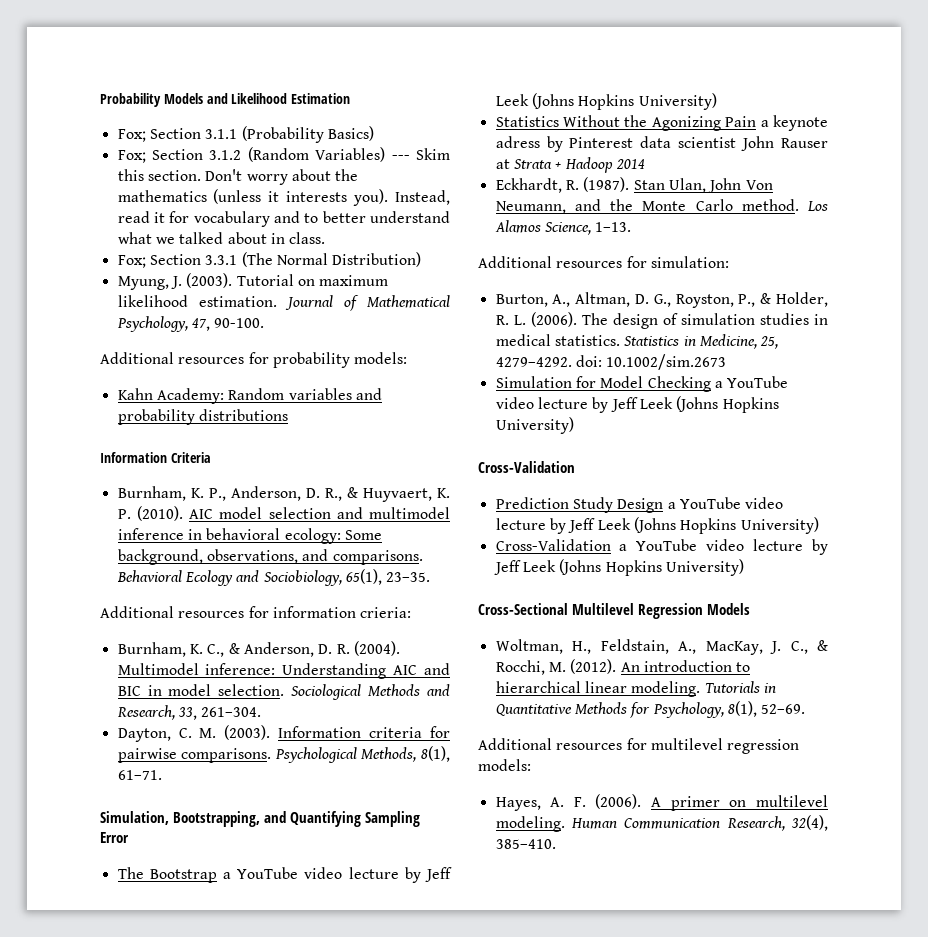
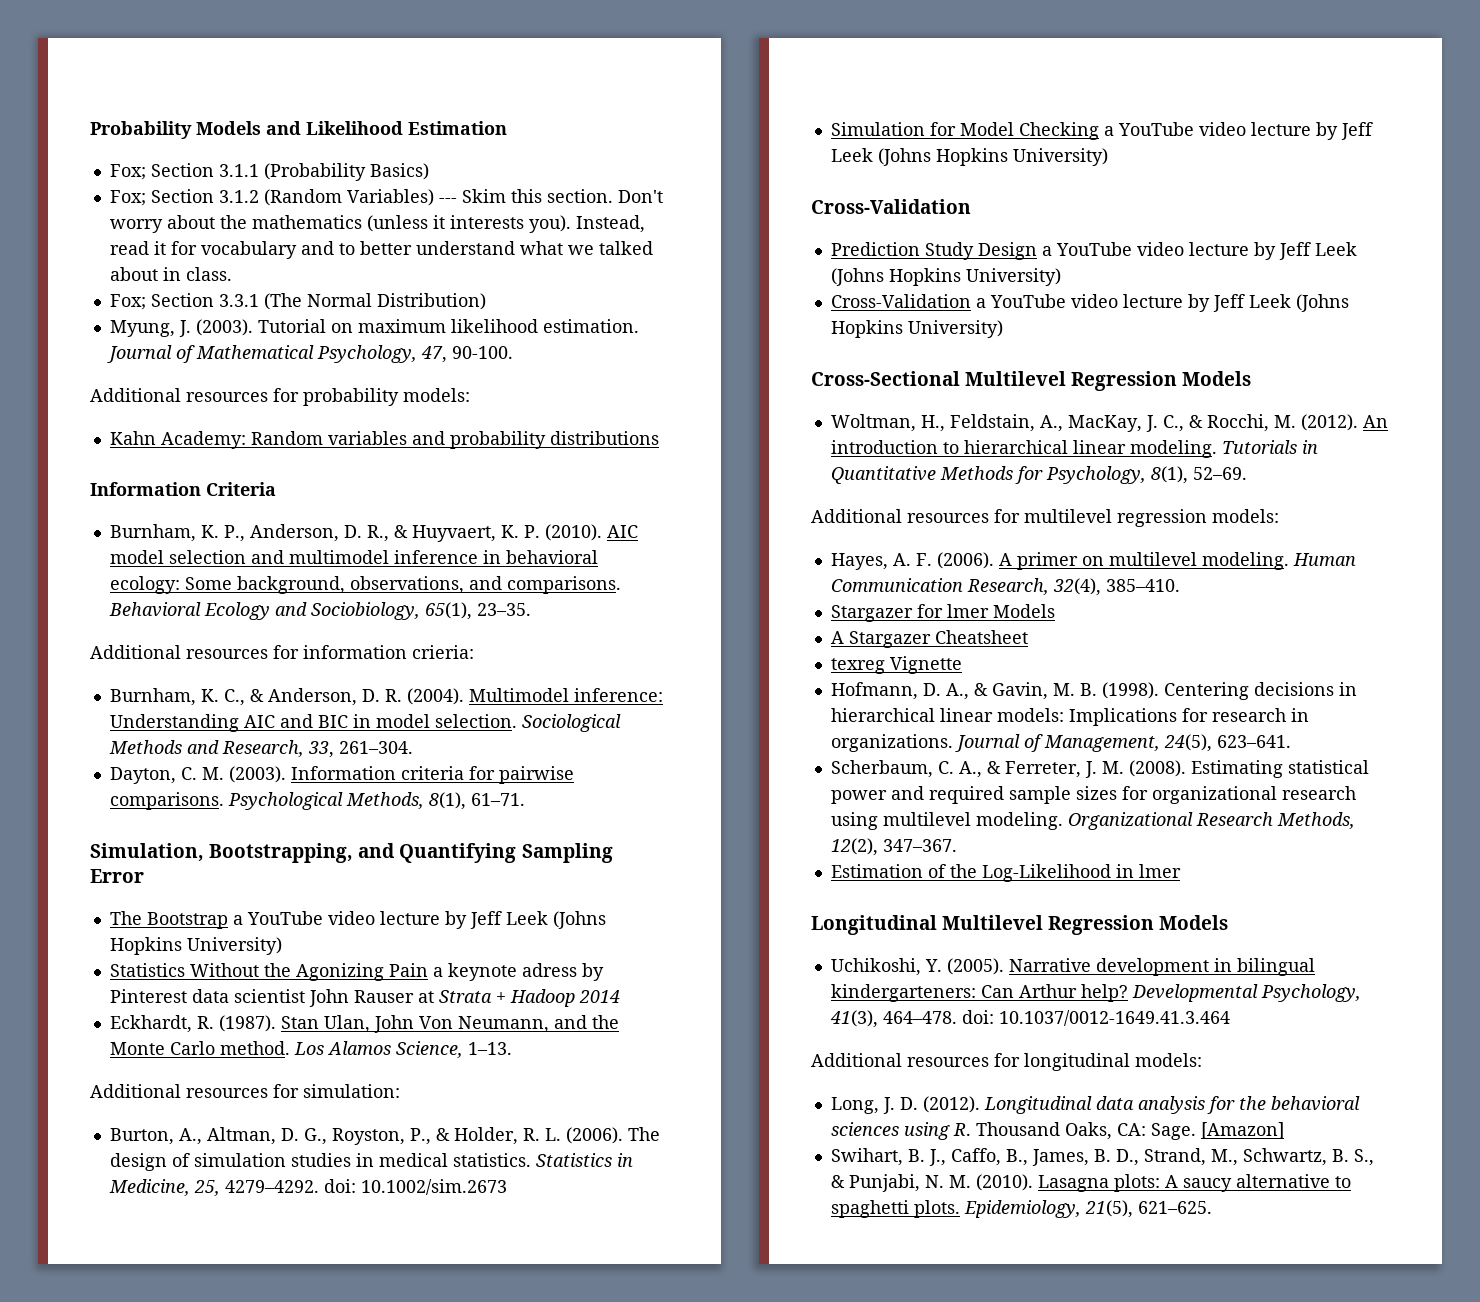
(556, 844) none -> [830,604,1055,622] [830,630,1028,648] [830,656,962,674] [830,682,1357,700] [830,708,1309,726] [830,734,1291,752] [830,760,1369,778] [830,786,1356,804] [830,812,1355,830] [830,838,957,856] [830,864,1181,882] [811,915,1229,935] [830,958,1315,976] [830,984,1361,1002] [829,1010,1230,1028] [811,1053,1202,1071] [830,1096,1360,1114] [830,1122,1284,1140] [830,1148,1374,1166] [830,1174,1351,1192] [830,1200,1212,1218] // Stargazer for lmer Models // A Stargazer Cheatsheet // texreg Vignette // Hofmann, D. A., & Gavin, M. B. (1998). Centering decisions in hierarchical linear models: Implications for research in organizations. Journal of Management, 24(5), 623–641. // Scherbaum, C. A., & Ferreter, J. M. (2008). Estimating statistical power and required sample sizes for organizational research using multilevel modeling. Organizational Research Methods, 12(2), 347–367. // Estimation of the Log-Likelihood in lmer // Longitudinal Multilevel Regression Models // Uchikoshi, Y. (2005). Narrative development in bilingual kindergarteners: Can Arthur help? Developmental Psychology, 41(3), 464–478. doi: 10.1037/0012-1649.41.3.464 // Additional resources for longitudinal models: // Long, J. D. (2012). Longitudinal data analysis for the behavioral sciences using R. Thousand Oaks, CA: Sage. [Amazon] // Swihart, B. J., Caffo, B., James, B. D., Strand, M., Schwartz, B. S., & Punjabi, N. M. (2010). Lasagna plots: A saucy alternative to spaghetti plots. Epidemiology, 21(5), 621–625.

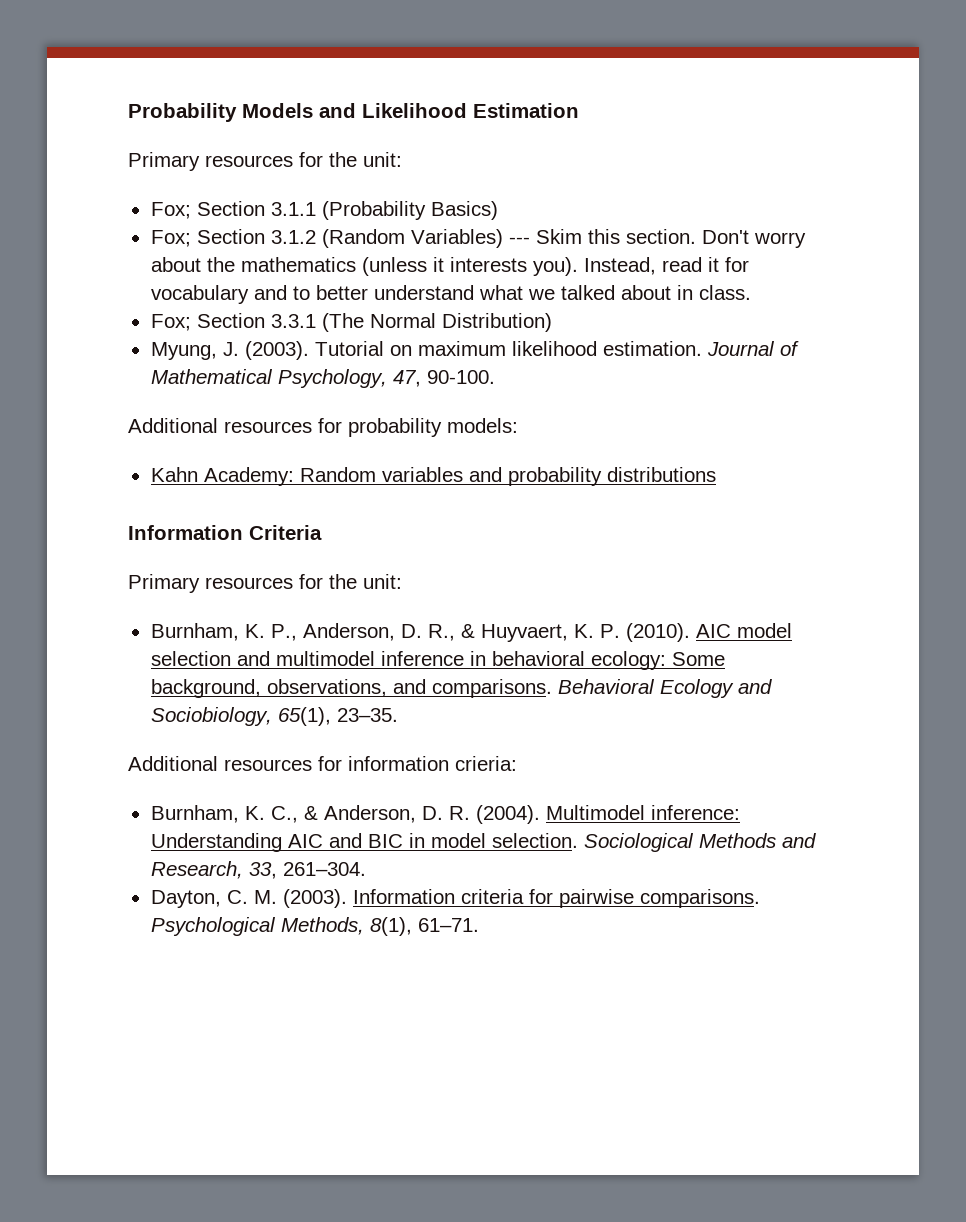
(507, 128) none -> [128,152,402,171] // Primary resources for the unit:
(276, 489) none -> [128,574,402,593] // Primary resources for the unit:
[90,843,613,863] [90,869,144,883] [109,911,606,929] [109,937,282,955] [109,963,604,981] [109,989,620,1007] [109,1015,619,1033] [109,1041,512,1058] [90,1084,400,1098] [109,1127,660,1145] [109,1153,633,1171] [108,1179,507,1196] [830,122,1373,140] [830,148,1108,166] [811,199,971,214] [830,242,1357,260] [830,268,1061,286] [830,294,1349,312] [830,320,1003,338] [811,371,1252,391] [830,414,1388,432] [830,440,1318,458] [830,466,1247,484] [811,509,1279,527] [830,552,1356,570] [830,578,1180,596] [830,604,1055,622] [830,630,1028,648] [830,656,962,674] [830,682,1357,700] [830,708,1309,726] [830,734,1291,752] [830,760,1369,778] [830,786,1356,804] [830,812,1355,830] [830,838,957,856] [830,864,1181,882] [811,915,1229,935] [830,958,1315,976] [830,984,1361,1002] [829,1010,1230,1028] [811,1053,1202,1071] [830,1096,1360,1114] [830,1122,1284,1140] [830,1148,1374,1166] [830,1174,1351,1192] [830,1200,1212,1218] // Simulation, Bootstrapping, and Quantifying Sampling Error // The Bootstrap a YouTube video lecture by Jeff Leek (Johns Hopkins University) // Statistics Without the Agonizing Pain a keynote adress by Pinterest data scientist John Rauser at Strata + Hadoop 2014 // Eckhardt, R. (1987). Stan Ulan, John Von Neumann, and the Monte Carlo method. Los Alamos Science, 1–13. // Additional resources for simulation: // Burton, A., Altman, D. G., Royston, P., & Holder, R. L. (2006). The design of simulation studies in medical statistics. Statistics in Medicine, 25, 4279–4292. doi: 10.1002/sim.2673 // Simulation for Model Checking a YouTube video lecture by Jeff Leek (Johns Hopkins University) // Cross-Validation // Prediction Study Design a YouTube video lecture by Jeff Leek (Johns Hopkins University) // Cross-Validation a YouTube video lecture by Jeff Leek (Johns Hopkins University) // Cross-Sectional Multilevel Regression Models // Woltman, H., Feldstain, A., MacKay, J. C., & Rocchi, M. (2012). An introduction to hierarchical linear modeling. Tutorials in Quantitative Methods for Psychology, 8(1), 52–69. // Additional resources for multilevel regression models: // Hayes, A. F. (2006). A primer on multilevel modeling. Human Communication Research, 32(4), 385–410. // Stargazer for lmer Models // A Stargazer Cheatsheet // texreg Vignette // Hofmann, D. A., & Gavin, M. B. (1998). Centering decisions in hierarchical linear models: Implications for research in organizations. Journal of Management, 24(5), 623–641. // Scherbaum, C. A., & Ferreter, J. M. (2008). Estimating statistical power and required sample sizes for organizational research using multilevel modeling. Organizational Research Methods, 12(2), 347–367. // Estimation of the Log-Likelihood in lmer // Longitudinal Multilevel Regression Models // Uchikoshi, Y. (2005). Narrative development in bilingual kindergarteners: Can Arthur help? Developmental Psychology, 41(3), 464–478. doi: 10.1037/0012-1649.41.3.464 // Additional resources for longitudinal models: // Long, J. D. (2012). Longitudinal data analysis for the behavioral sciences using R. Thousand Oaks, CA: Sage. [Amazon] // Swihart, B. J., Caffo, B., James, B. D., Strand, M., Schwartz, B. S., & Punjabi, N. M. (2010). Lasagna plots: A saucy alternative to spaghetti plots. Epidemiology, 21(5), 621–625. -> (479, 925) none

